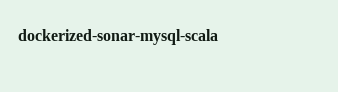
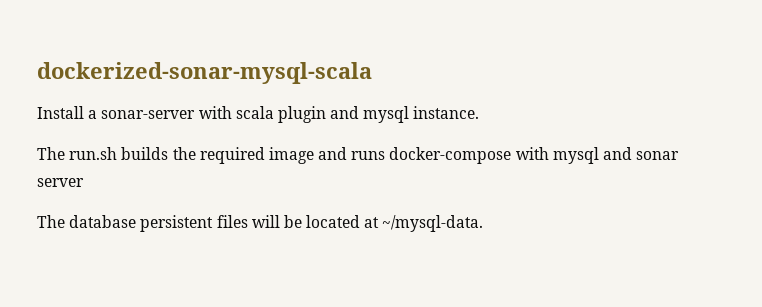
(218, 37) none -> [37,106,480,123] [37,147,680,164] [37,178,84,187] [37,215,484,232] // Install a sonar-server with scala plugin and mysql instance. // The run.sh builds the required image and runs docker-compose with mysql and sonar server // The database persistent files will be located at ~/mysql-data.

